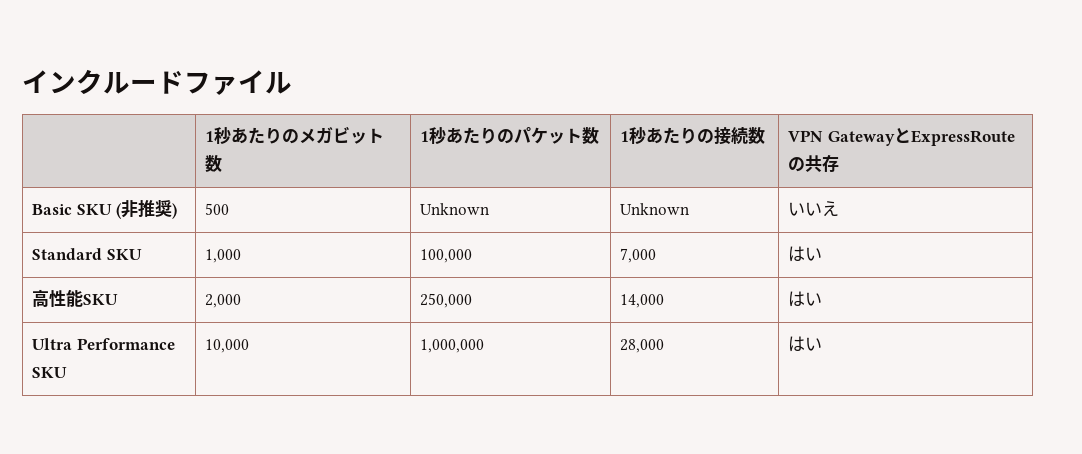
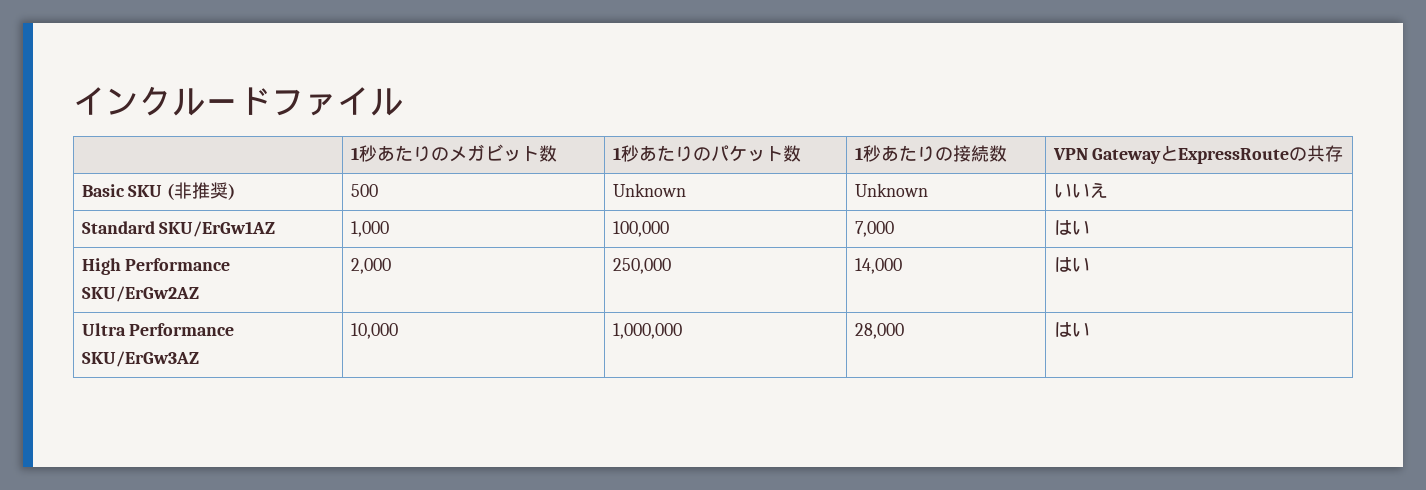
[107,249,143,260] SKU -> [159,221,276,237] SKU/ErGw1AZ
[32,289,119,307] 高性能SKU -> [81,258,231,275] [81,286,199,302] High Performance SKU/ErGw2AZ
[32,367,68,378] SKU -> [81,351,199,367] SKU/ErGw3AZ

